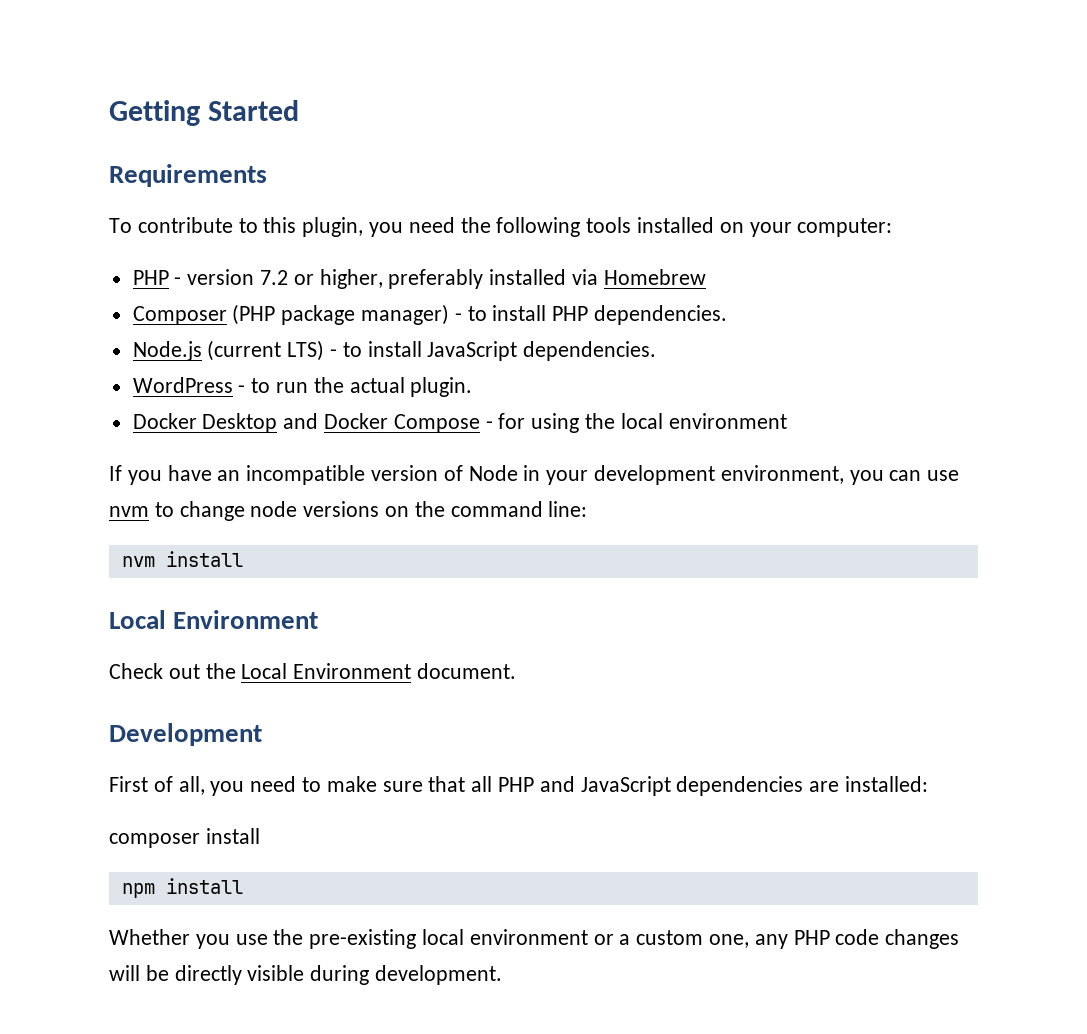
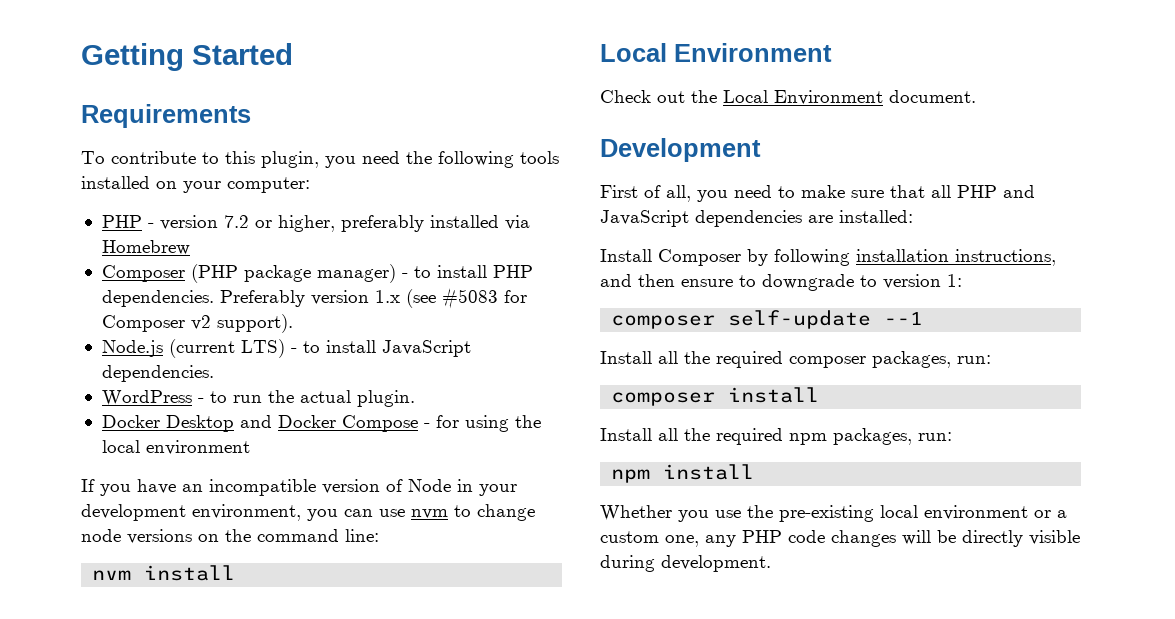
(728, 315) none -> [219,288,527,309] [101,314,293,333] Preferably version 1.x (see #5083 for Composer v2 support).
[109,828,260,848] composer install -> [600,249,1056,266] [600,274,962,291] [611,310,924,329] [600,351,991,368] [611,387,820,406] [600,428,952,445] Install Composer by following installation instructions, and then ensure to downgrade to version 1: // composer self-update --1 // Install all the required composer packages, run: // composer install // Install all the required npm packages, run:

